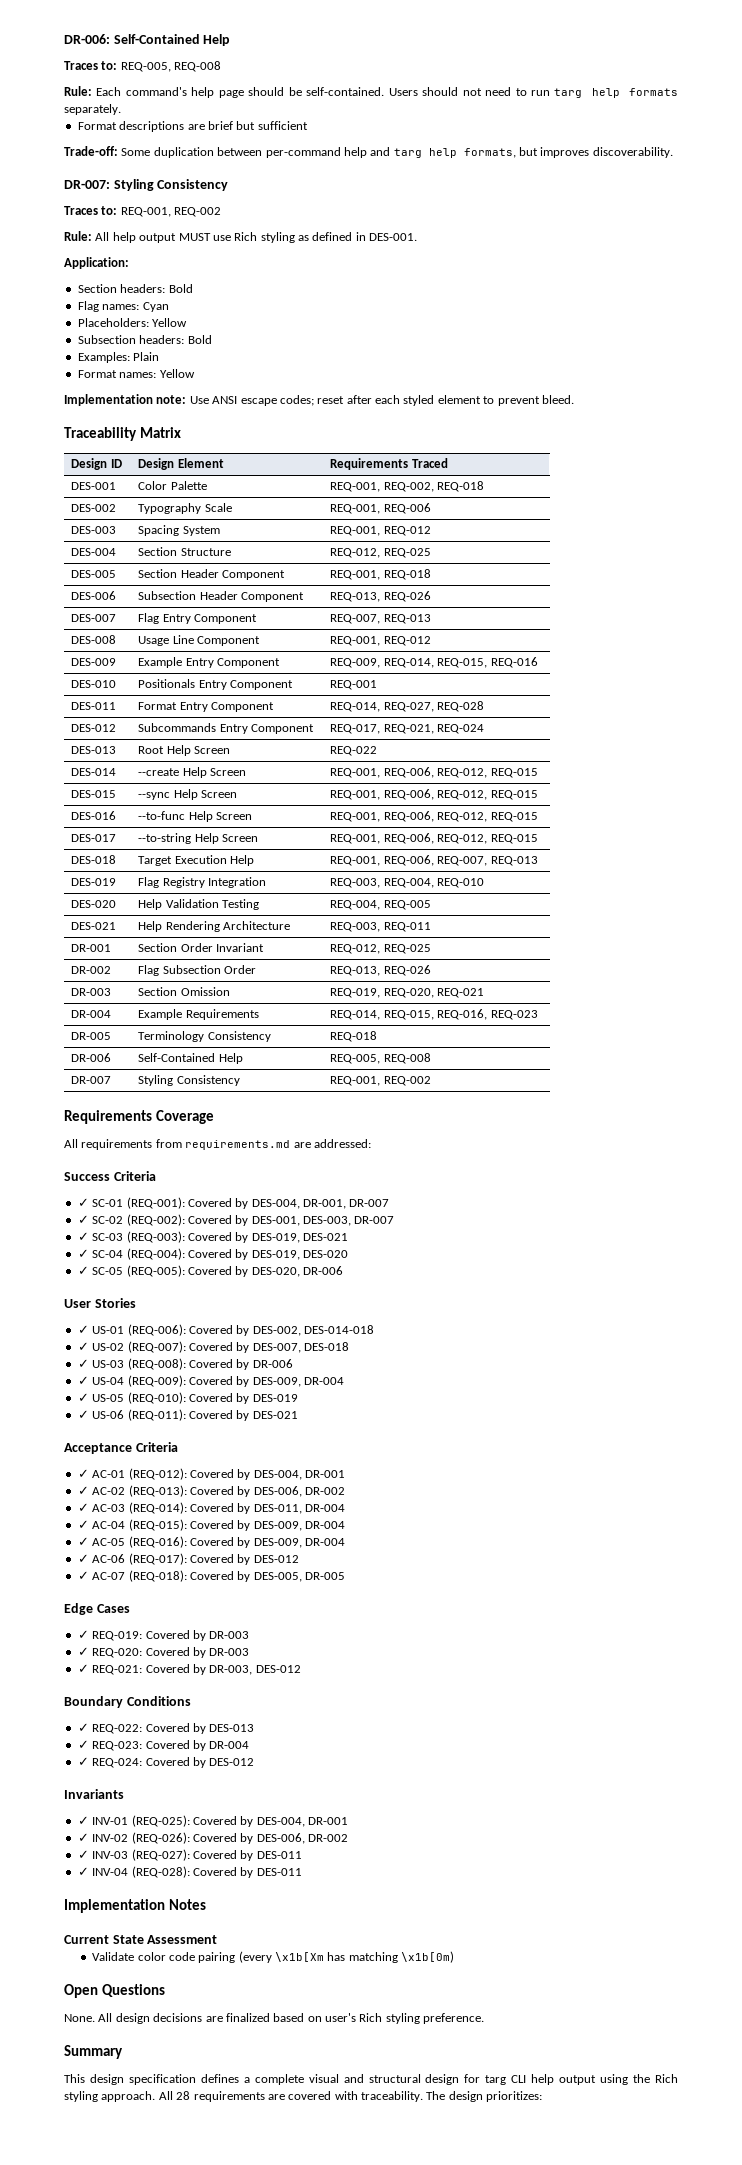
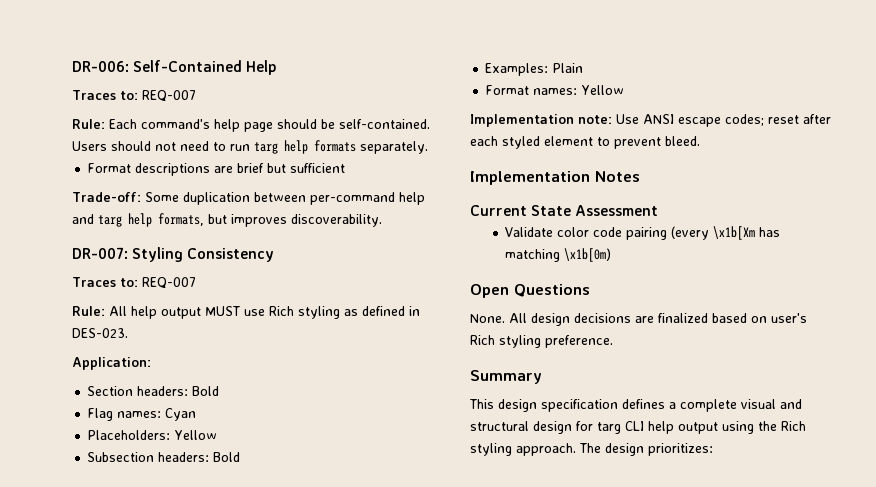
[120,61,222,72] REQ-005, REQ-008 -> [142,90,196,102] REQ-007
[120,207,222,217] REQ-001, REQ-002 -> [142,277,196,289] REQ-007
[369,233,418,241] DES-001. -> [72,328,128,338] DES-023.
[64,427,181,441] [71,458,122,470] [138,458,224,470] [330,458,448,470] [71,482,117,490] [138,481,207,490] [330,481,485,492] [71,504,117,512] [138,503,232,514] [330,503,431,514] [71,526,117,534] [138,525,220,536] [330,526,431,536] [71,548,117,556] [138,547,231,556] [330,548,431,558] [71,570,117,578] [138,569,286,580] [330,569,431,580] [71,591,117,600] [138,591,305,602] [330,591,431,602] [71,614,117,622] [138,613,258,624] [330,614,431,624] [71,635,117,644] [138,635,261,646] [330,636,431,646] [71,658,117,666] [138,657,281,668] [330,657,538,668] [71,680,117,688] [138,679,294,690] [330,680,378,690] [71,702,117,710] [138,702,275,712] [330,701,485,712] [71,724,117,732] [138,723,315,734] [330,724,485,734] [71,746,117,754] [138,745,231,756] [330,746,378,756] [71,768,117,776] [138,767,247,778] [330,767,538,778] [71,790,117,798] [138,789,238,800] [330,789,538,800] [71,811,117,820] [138,811,253,822] [330,811,538,822] [71,834,117,842] [138,833,259,844] [330,833,538,844] [71,855,117,864] [138,855,255,866] [330,855,538,866] [71,878,117,886] [138,877,267,888] [330,878,485,888] [71,900,117,908] [138,899,260,910] [330,900,431,910] [71,922,117,930] [138,921,291,932] [330,922,431,932] [71,944,112,952] [138,943,265,952] [330,944,431,954] [71,966,112,974] [138,965,257,976] [330,965,431,976] [71,988,112,996] [138,987,230,996] [330,988,485,998] [71,1010,112,1018] [138,1009,259,1020] [330,1009,538,1020] [71,1032,112,1040] [138,1031,271,1042] [330,1031,378,1042] [71,1053,112,1062] [138,1053,243,1064] [330,1053,431,1064] [71,1076,112,1084] [138,1075,240,1086] [330,1076,431,1086] [64,1110,214,1124] [64,1139,371,1150] [64,1171,156,1181] [77,1197,390,1209] [77,1214,395,1226] [77,1231,348,1243] [77,1248,348,1260] [77,1265,343,1277] [64,1298,136,1308] [77,1324,374,1336] [77,1341,349,1353] [77,1358,293,1370] [77,1375,344,1387] [77,1392,298,1404] [77,1409,298,1421] [64,1442,178,1454] [77,1468,345,1480] [77,1485,345,1497] [77,1502,345,1514] [77,1519,345,1531] [77,1536,345,1548] [77,1553,299,1565] [77,1570,345,1582] [64,1603,130,1615] [77,1630,250,1641] [77,1647,250,1658] [77,1664,301,1675] [64,1696,191,1708] [77,1723,255,1734] [77,1740,250,1751] [77,1757,255,1768] [64,1789,124,1799] [77,1815,348,1827] [77,1832,348,1844] [77,1849,302,1861] [77,1866,302,1878] // Traceability Matrix // Design ID | Design Element | Requirements Traced // DES-001 | Color Palette | REQ-001, REQ-002, REQ-018 // DES-002 | Typography Scale | REQ-001, REQ-006 // DES-003 | Spacing System | REQ-001, REQ-012 // DES-004 | Section Structure | REQ-012, REQ-025 // DES-005 | Section Header Component | REQ-001, REQ-018 // DES-006 | Subsection Header Component | REQ-013, REQ-026 // DES-007 | Flag Entry Component | REQ-007, REQ-013 // DES-008 | Usage Line Component | REQ-001, REQ-012 // DES-009 | Example Entry Component | REQ-009, REQ-014, REQ-015, REQ-016 // DES-010 | Positionals Entry Component | REQ-001 // DES-011 | Format Entry Component | REQ-014, REQ-027, REQ-028 // DES-012 | Subcommands Entry Component | REQ-017, REQ-021, REQ-024 // DES-013 | Root Help Screen | REQ-022 // DES-014 | --create Help Screen | REQ-001, REQ-006, REQ-012, REQ-015 // DES-015 | --sync Help Screen | REQ-001, REQ-006, REQ-012, REQ-015 // DES-016 | --to-func Help Screen | REQ-001, REQ-006, REQ-012, REQ-015 // DES-017 | --to-string Help Screen | REQ-001, REQ-006, REQ-012, REQ-015 // DES-018 | Target Execution Help | REQ-001, REQ-006, REQ-007, REQ-013 // DES-019 | Flag Registry Integration | REQ-003, REQ-004, REQ-010 // DES-020 | Help Validation Testing | REQ-004, REQ-005 // DES-021 | Help Rendering Architecture | REQ-003, REQ-011 // DR-001 | Section Order Invariant | REQ-012, REQ-025 // DR-002 | Flag Subsection Order | REQ-013, REQ-026 // DR-003 | Section Omission | REQ-019, REQ-020, REQ-021 // DR-004 | Example Requirements | REQ-014, REQ-015, REQ-016, REQ-023 // DR-005 | Terminology Consistency | REQ-018 // DR-006 | Self-Contained Help | REQ-005, REQ-008 // DR-007 | Styling Consistency | REQ-001, REQ-002 // Requirements Coverage // All requirements from requirements.md are addressed: // Success Criteria // ✓ SC-01 (REQ-001): Covered by DES-004, DR-001, DR-007 // ✓ SC-02 (REQ-002): Covered by DES-001, DES-003, DR-007 // ✓ SC-03 (REQ-003): Covered by DES-019, DES-021 // ✓ SC-04 (REQ-004): Covered by DES-019, DES-020 // ✓ SC-05 (REQ-005): Covered by DES-020, DR-006 // User Stories // ✓ US-01 (REQ-006): Covered by DES-002, DES-014-018 // ✓ US-02 (REQ-007): Covered by DES-007, DES-018 // ✓ US-03 (REQ-008): Covered by DR-006 // ✓ US-04 (REQ-009): Covered by DES-009, DR-004 // ✓ US-05 (REQ-010): Covered by DES-019 // ✓ US-06 (REQ-011): Covered by DES-021 // Acceptance Criteria // ✓ AC-01 (REQ-012): Covered by DES-004, DR-001 // ✓ AC-02 (REQ-013): Covered by DES-006, DR-002 // ✓ AC-03 (REQ-014): Covered by DES-011, DR-004 // ✓ AC-04 (REQ-015): Covered by DES-009, DR-004 // ✓ AC-05 (REQ-016): Covered by DES-009, DR-004 // ✓ AC-06 (REQ-017): Covered by DES-012 // ✓ AC-07 (REQ-018): Covered by DES-005, DR-005 // Edge Cases // ✓ REQ-019: Covered by DR-003 // ✓ REQ-020: Covered by DR-003 // ✓ REQ-021: Covered by DR-003, DES-012 // Boundary Conditions // ✓ REQ-022: Covered by DES-013 // ✓ REQ-023: Covered by DR-004 // ✓ REQ-024: Covered by DES-012 // Invariants // ✓ INV-01 (REQ-025): Covered by DES-004, DR-001 // ✓ INV-02 (REQ-026): Covered by DES-006, DR-002 // ✓ INV-03 (REQ-027): Covered by DES-011 // ✓ INV-04 (REQ-028): Covered by DES-011 -> (700, 141) none
[158,2091,423,2102] All 28 requirements are covered with traceability. -> (576, 449) none

